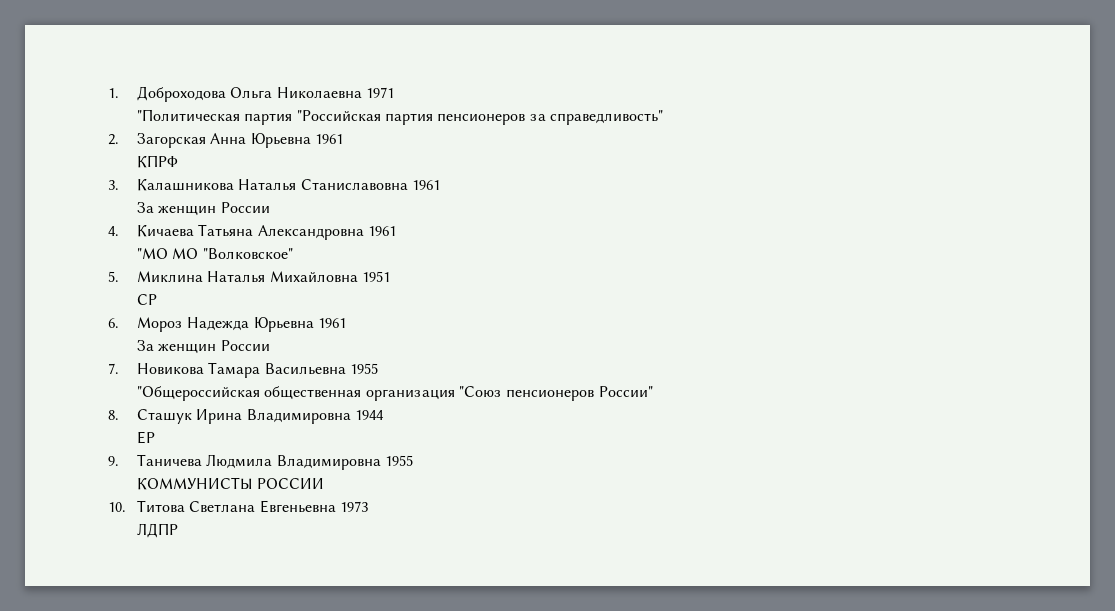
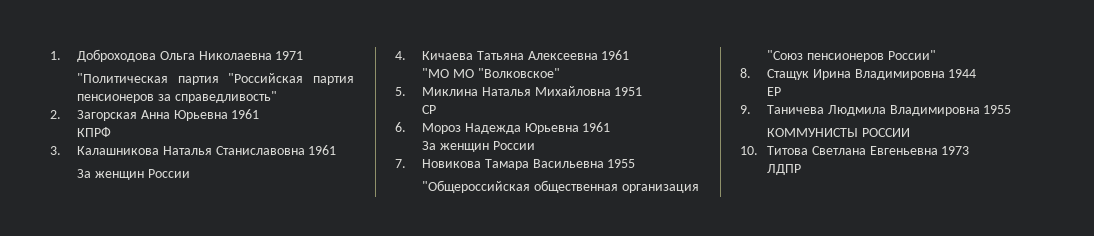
[257,225,364,240] Александровна -> [527,51,598,60] Алексеевна
[137,409,193,424] Сташук -> [766,69,809,80] Стащук

